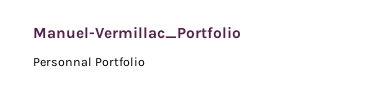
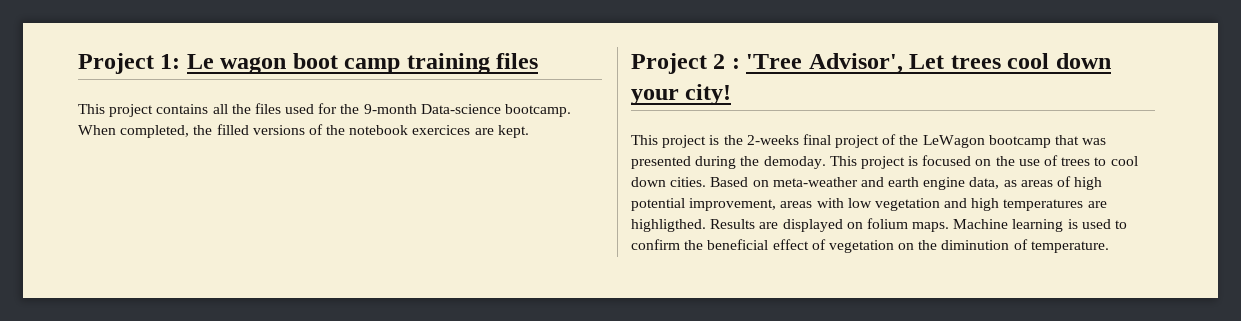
[33,26,241,39] [33,57,146,67] Manuel-Vermillac_Portfolio // Personnal Portfolio -> [78,53,539,74] [78,103,572,117] [78,124,529,138] [631,53,1111,74] [631,84,732,105] [631,134,1107,148] [631,155,1138,169] [631,176,1103,190] [631,198,1107,211] [631,218,1128,232] [631,239,1109,253] Project 1: Le wagon boot camp training files // This project contains all the files used for the 9-month Data-science bootcamp. When completed, the filled versions of the notebook exercices are kept. // Project 2 : 'Tree Advisor', Let trees cool down your city! // This project is the 2-weeks final project of the LeWagon bootcamp that was presented during the demoday. This project is focused on the use of trees to cool down cities. Based on meta-weather and earth engine data, as areas of high potential improvement, areas with low vegetation and high temperatures are highligthed. Results are displayed on folium maps. Machine learning is used to confirm the beneficial effect of vegetation on the diminution of temperature.

